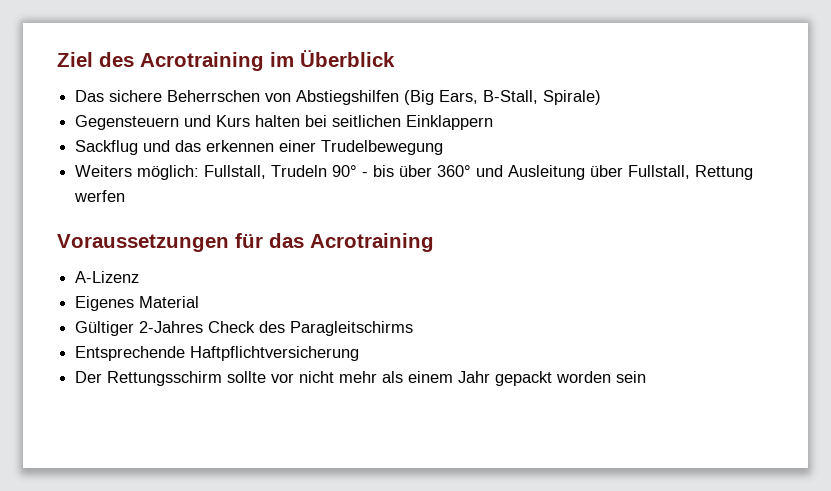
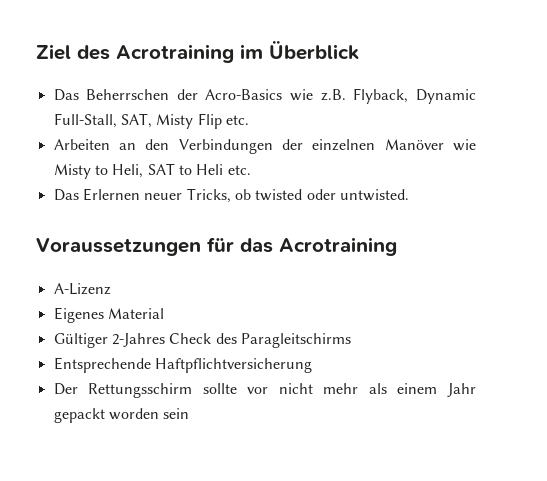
[109,90,602,105] [75,115,494,130] [75,140,444,155] [75,165,754,180] [74,190,126,202] sichere Beherrschen von Abstiegshilfen (Big Ears, B-Stall, Spirale) // Gegensteuern und Kurs halten bei seitlichen Einklappern // Sackflug und das erkennen einer Trudelbewegung // Weiters möglich: Fullstall, Trudeln 90° - bis über 360° und Ausleitung über Fullstall, Rettung werfen -> [86,88,477,104] [53,113,249,129] [53,139,476,154] [53,163,251,179] [53,188,409,203] Beherrschen der Acro-Basics wie z.B. Flyback, Dynamic Full-Stall, SAT, Misty Flip etc. // Arbeiten an den Verbindungen der einzelnen Manöver wie Misty to Heli, SAT to Heli etc. // Das Erlernen neuer Tricks, ob twisted oder untwisted.

